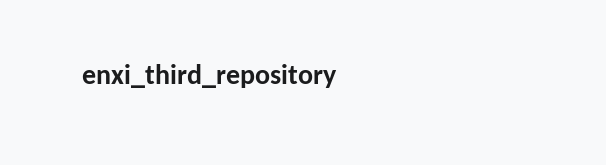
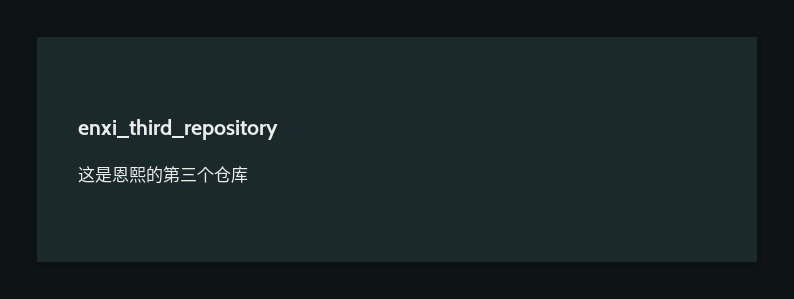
(337, 76) none -> [78,166,248,184] // 这是恩熙的第三个仓库

